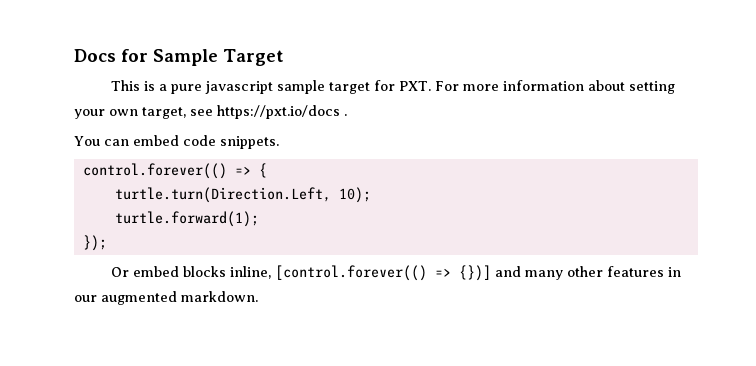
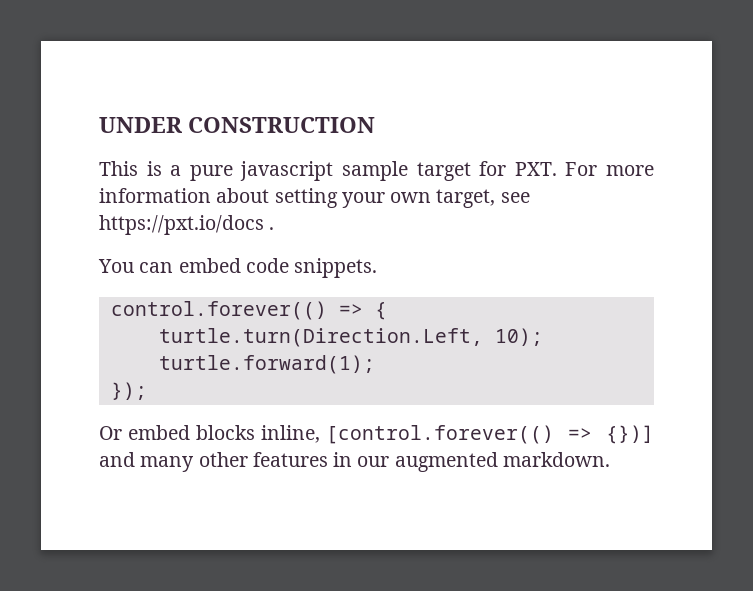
[74,49,284,66] Docs for Sample Target -> [99,117,376,133] UNDER CONSTRUCTION

